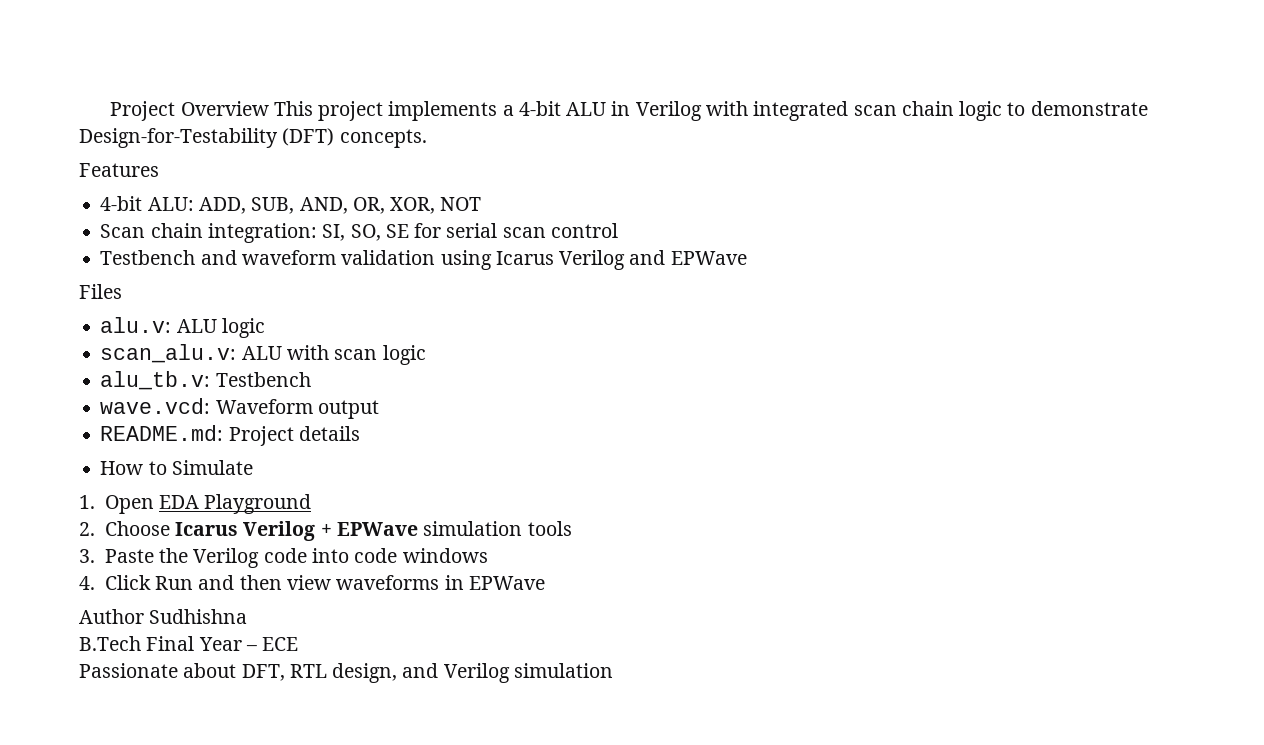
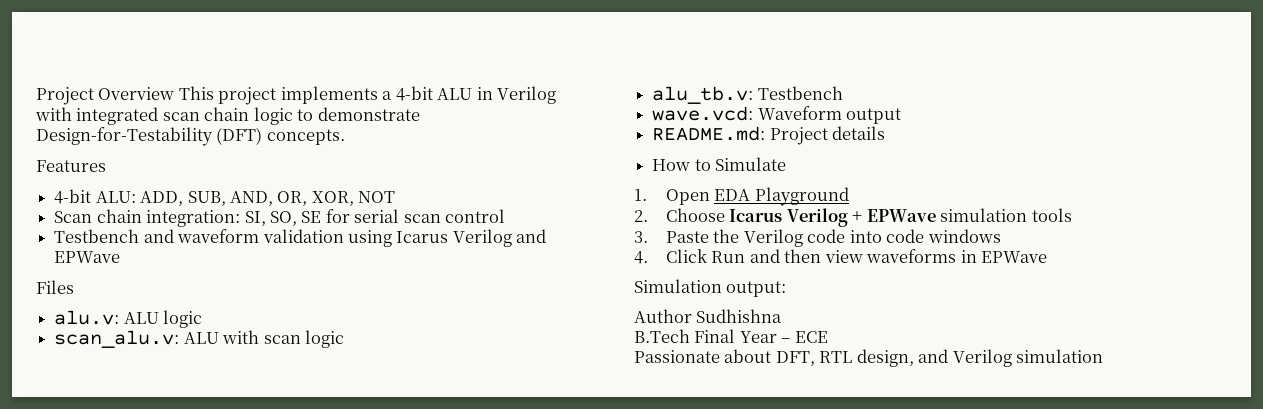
(545, 583) none -> [634,279,787,297] // Simulation output:

